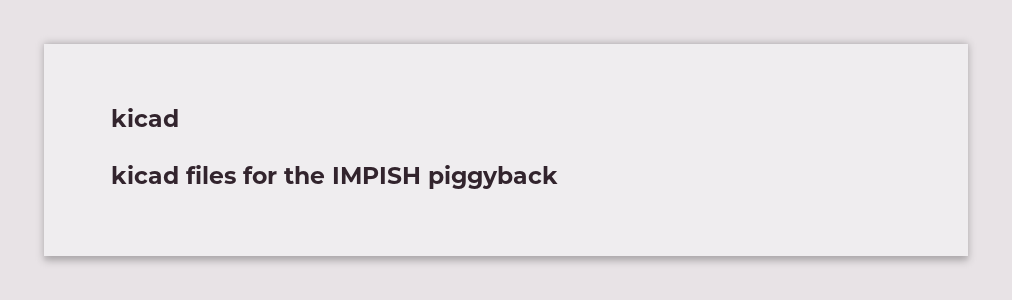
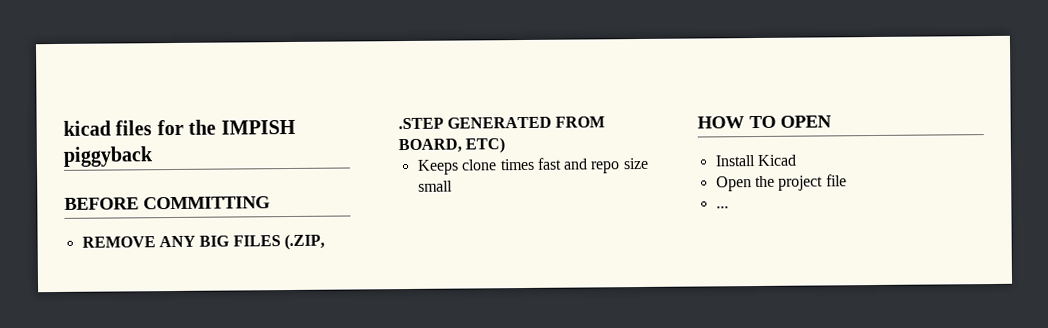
[111,108,179,127] [111,165,179,184] kicad // kicad -> [63,120,111,136] kicad
(558, 177) none -> [64,196,270,210] [81,233,325,251] [397,116,606,130] [397,137,505,154] [416,157,649,175] [417,180,453,192] [697,115,832,129] [714,154,797,167] [715,174,847,192] [715,206,729,209] // BEFORE COMMITTING // REMOVE ANY BIG FILES (.ZIP, .STEP GENERATED FROM BOARD, ETC) // Keeps clone times fast and repo size small // HOW TO OPEN // Install Kicad // Open the project file // ...

